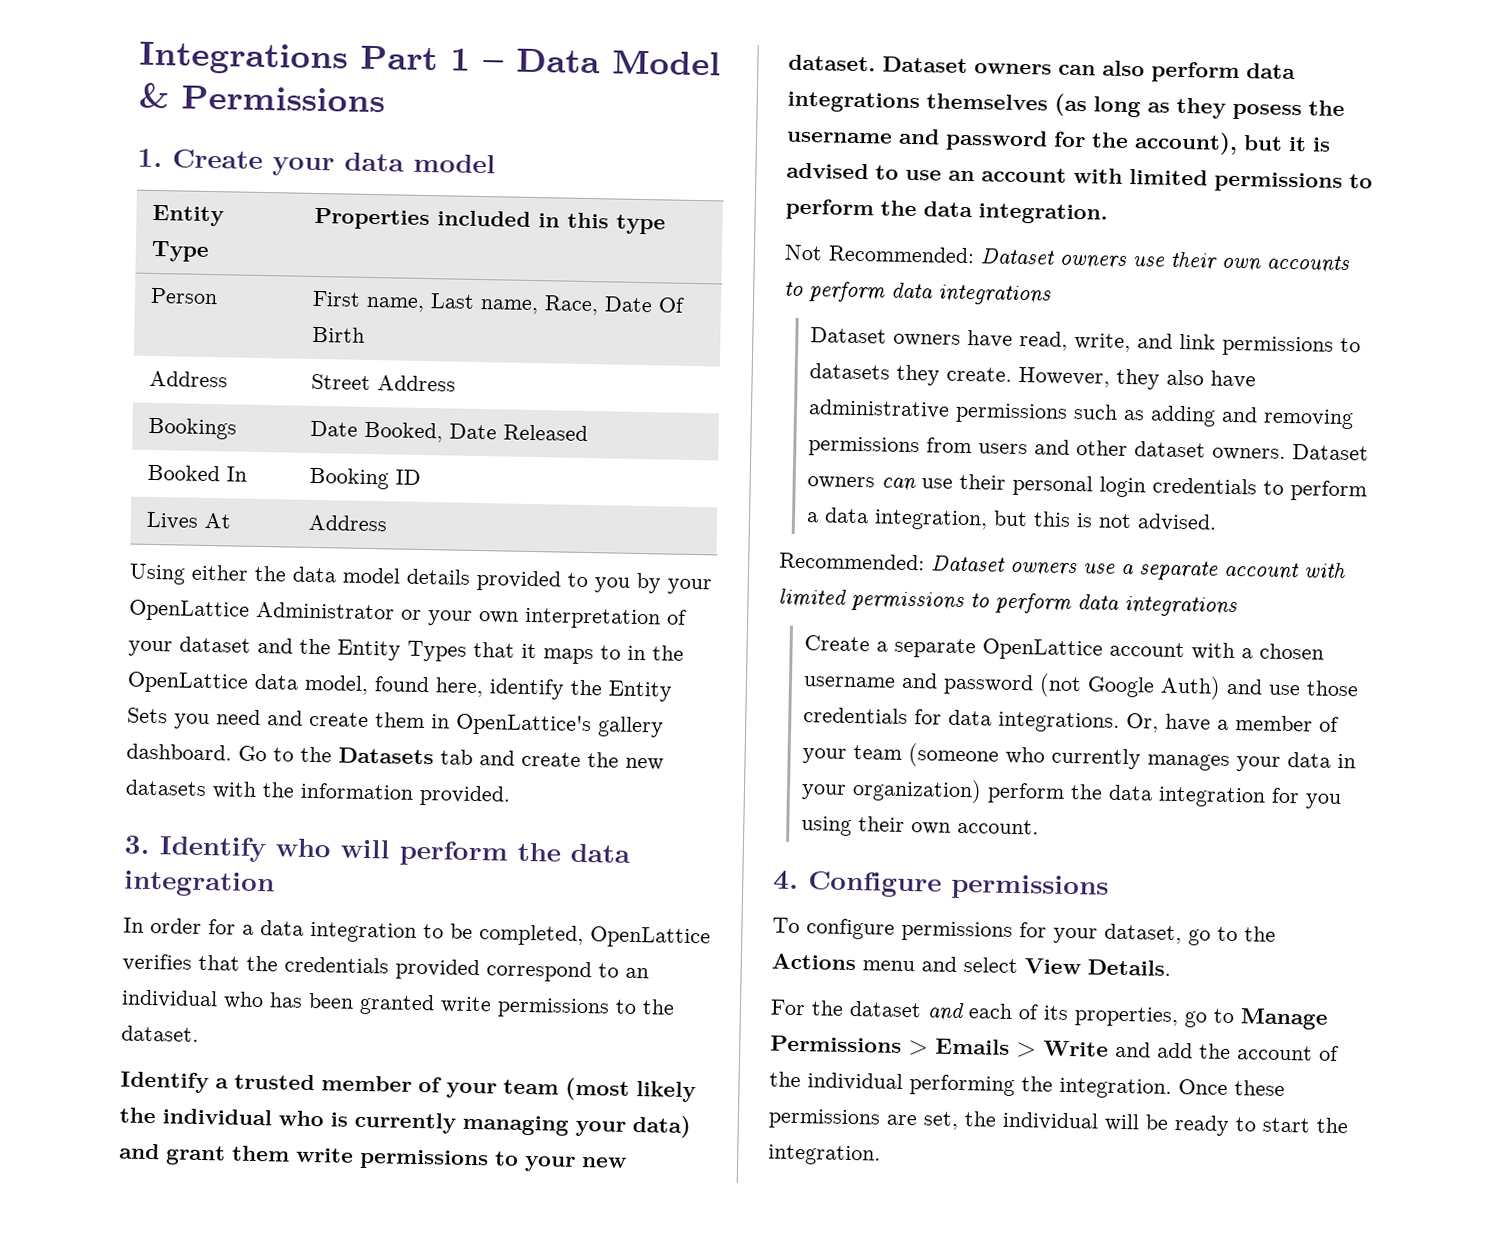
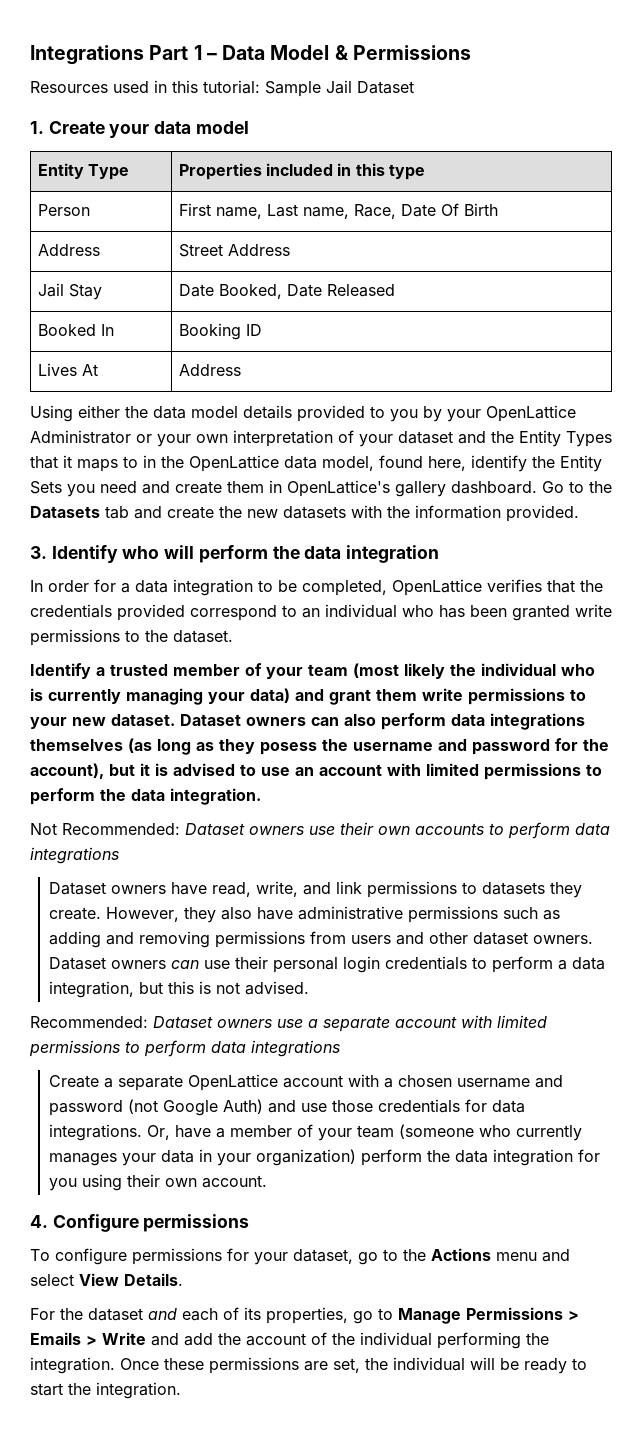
(385, 99) none -> [30,80,414,97] // Resources used in this tutorial: Sample Jail Dataset
[148,417,238,440] Bookings -> [37,283,102,300] Jail Stay

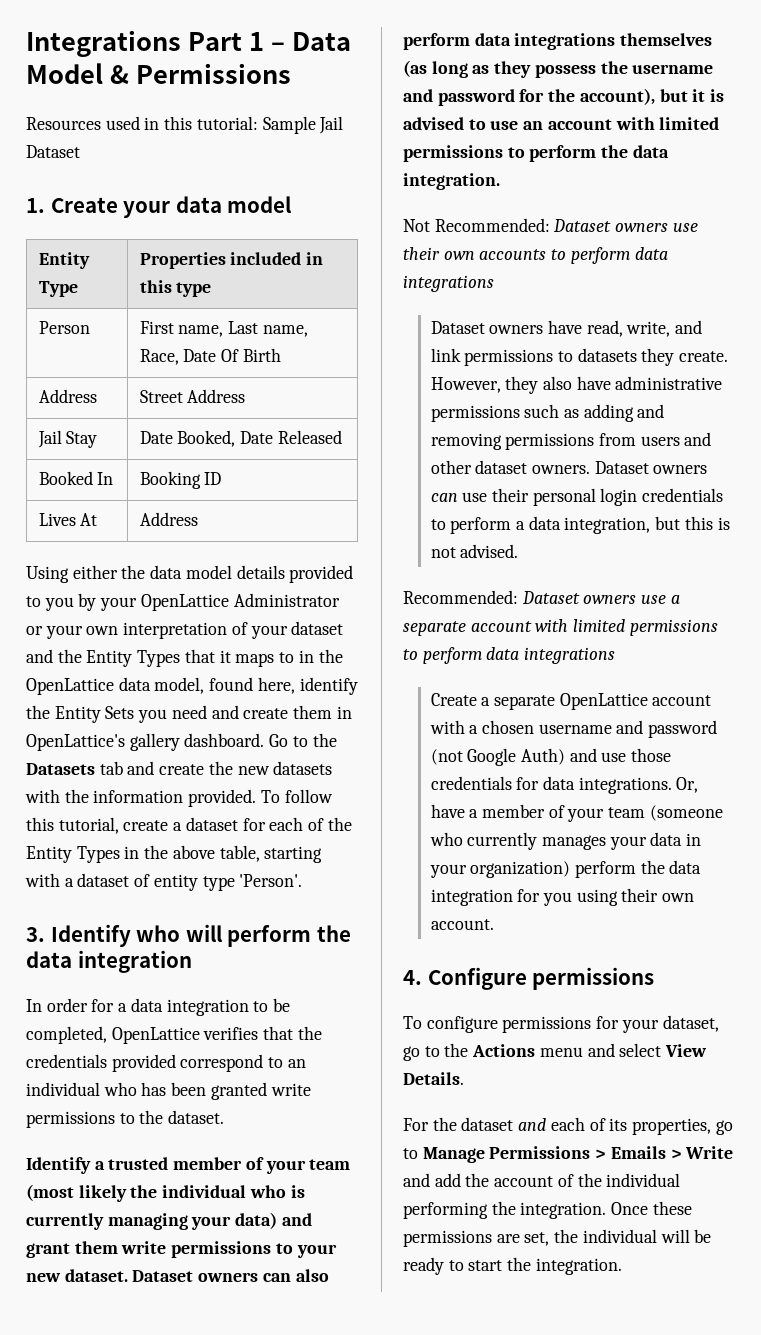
(579, 513) none -> [260,789,333,803] [26,817,352,834] [26,845,323,863] [25,873,303,891] To follow this tutorial, create a dataset for each of the Entity Types in the above table, starting with a dataset of entity type 'Person'.
[260,742,317,755] posess -> [534,65,596,78] possess

